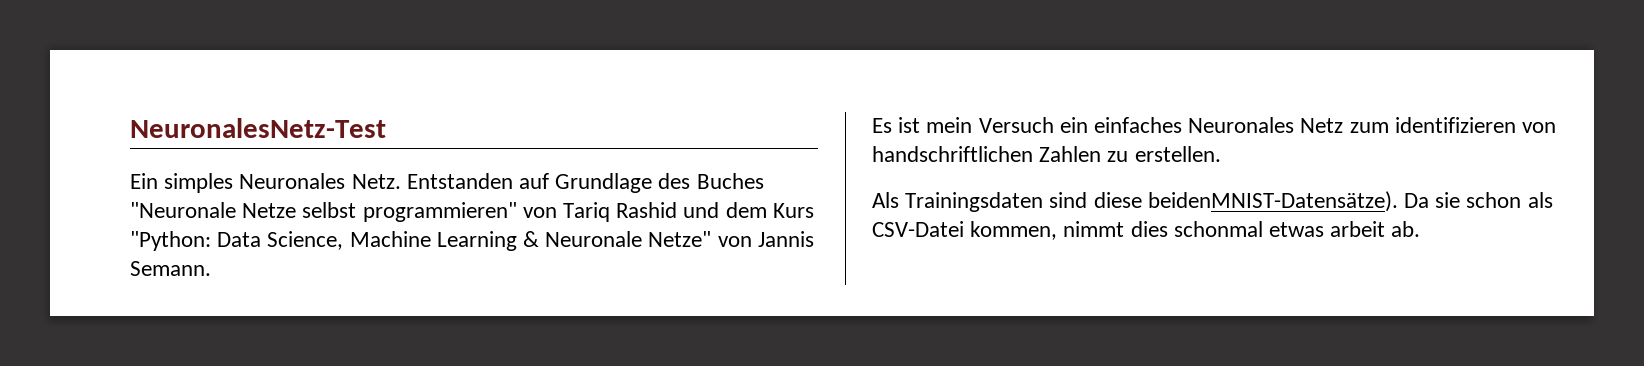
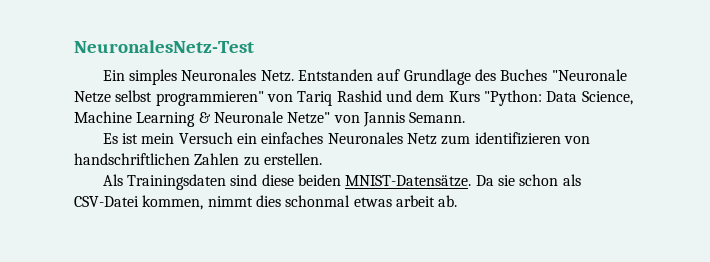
[1147,191,1398,212] beidenMNIST-Datensätze). -> [297,174,472,187] beiden MNIST-Datensätze.

